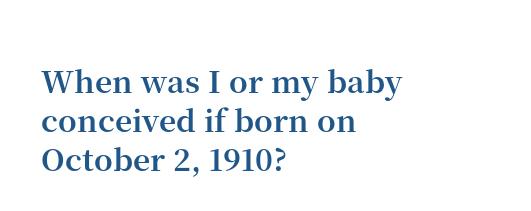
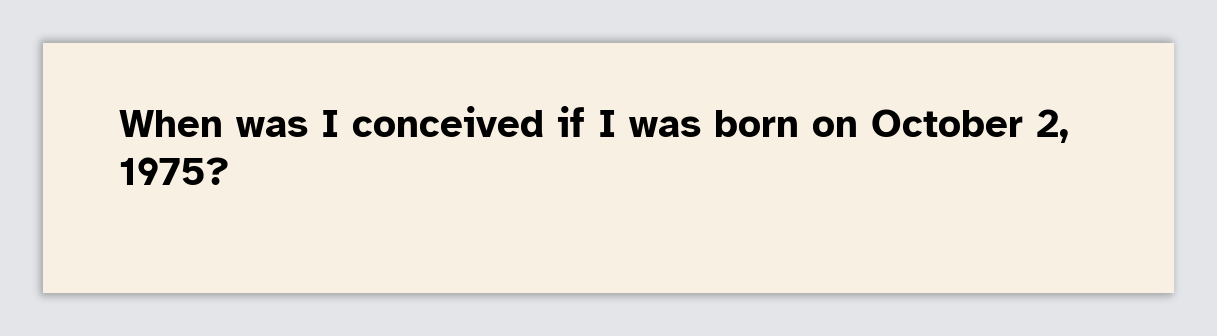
[229,69,403,101] [41,107,230,132] or my baby conceived if -> [352,106,701,137] conceived if I was
[209,147,288,171] 1910? -> [119,157,230,185] 1975?

